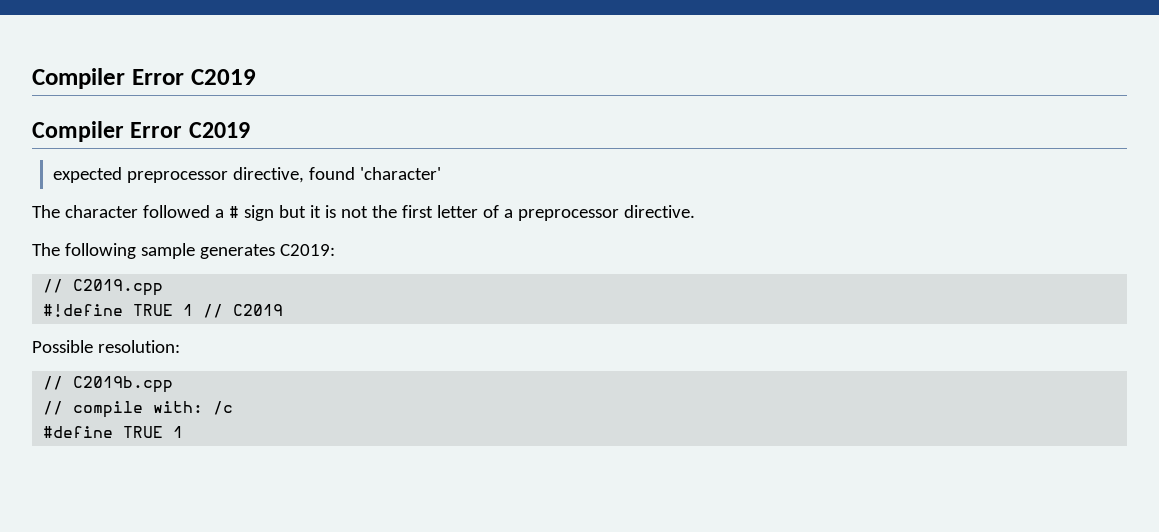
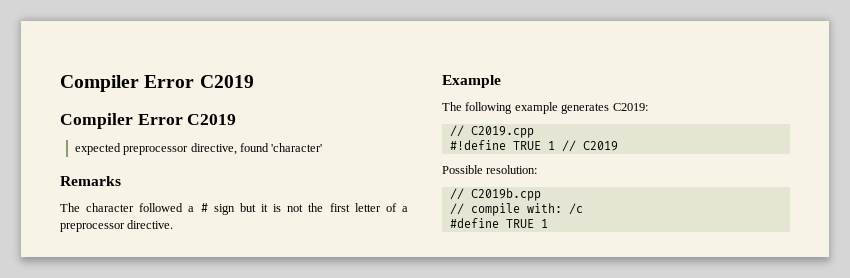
(442, 173) none -> [60,176,121,186] // Remarks
(695, 211) none -> [442,75,501,88] // Example
[140,243,195,259] sample -> [514,102,558,114] example

